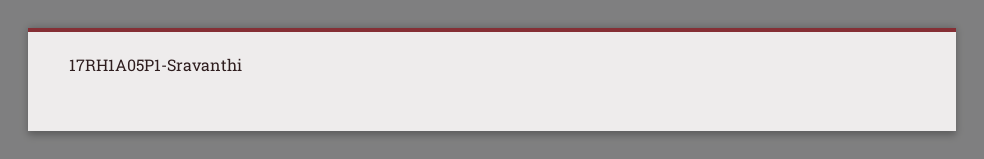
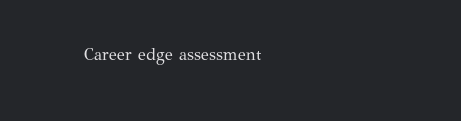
[69,58,242,72] 17RH1A05P1-Sravanthi -> [84,48,262,65] Career edge assessment

